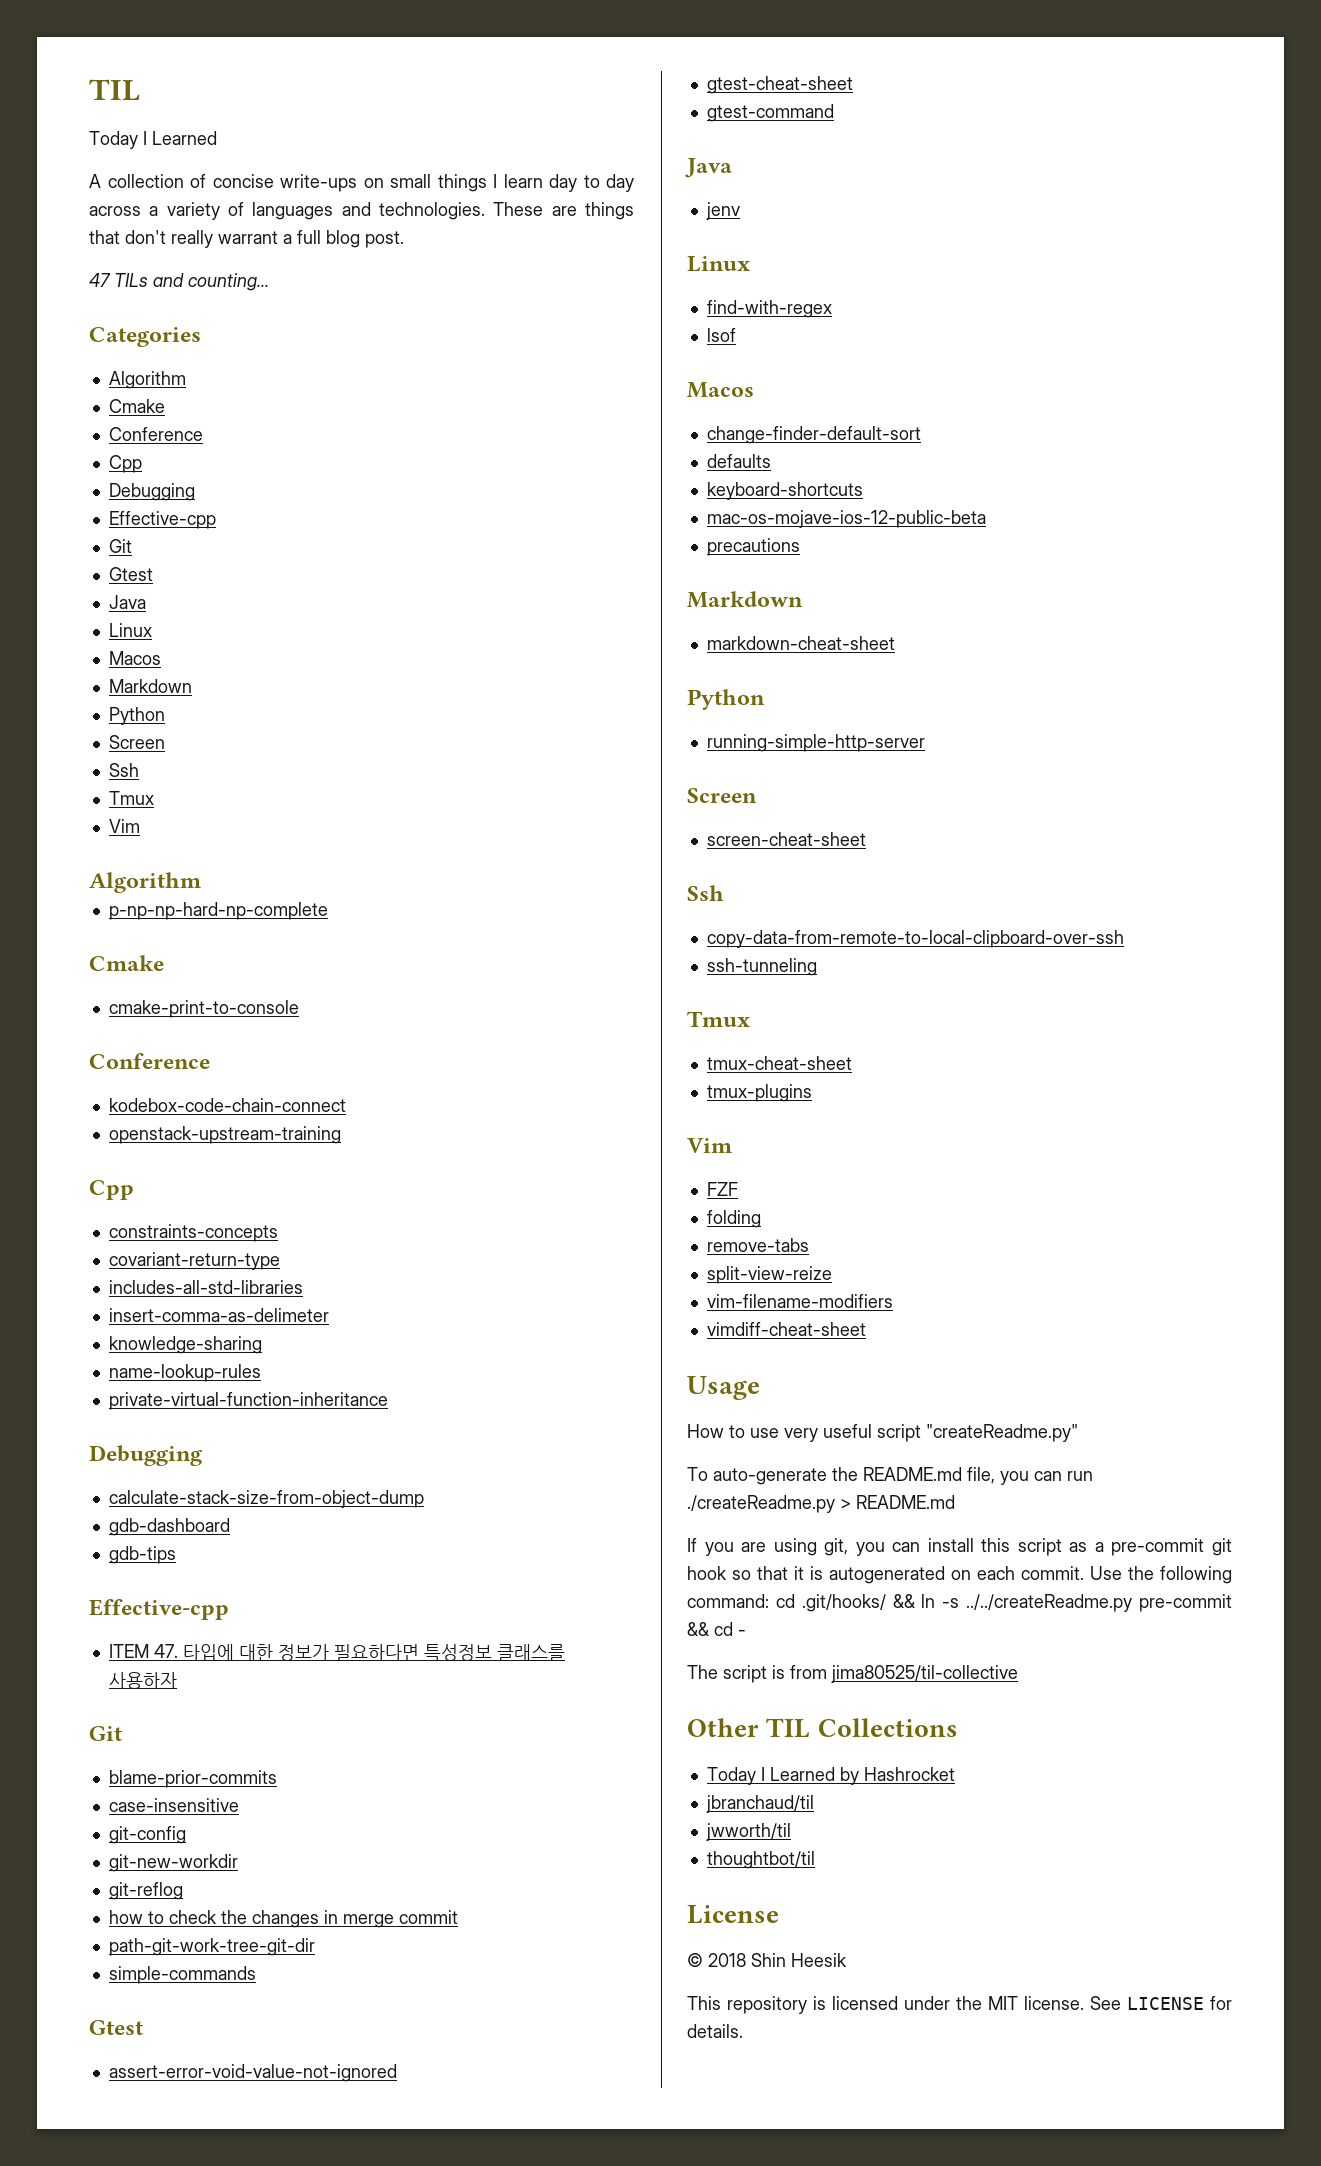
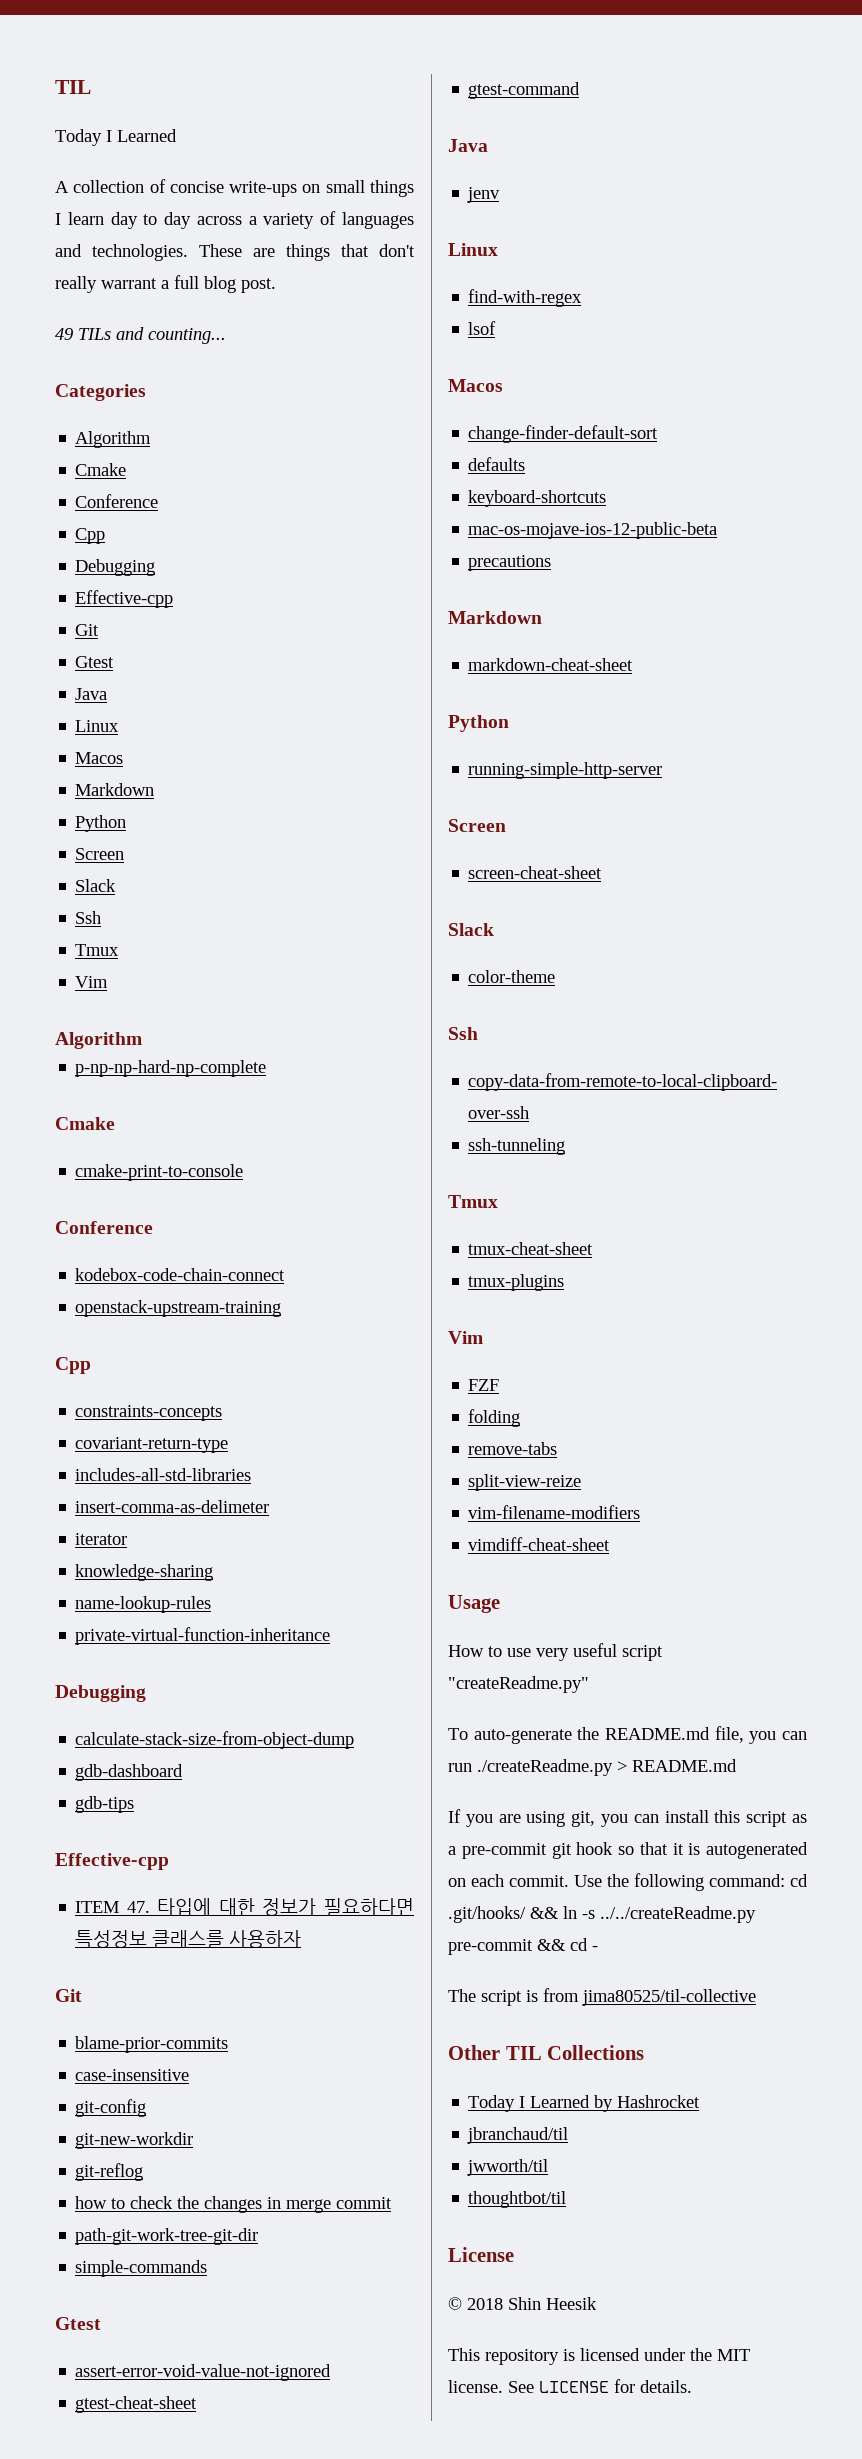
[89,273,111,287] 47 -> [55,328,73,340] 49
(165, 742) none -> [75,879,117,892] // Slack
(329, 1315) none -> [75,1533,128,1545] // iterator
(866, 839) none -> [448,923,494,936] [468,970,556,983] // Slack // color-theme

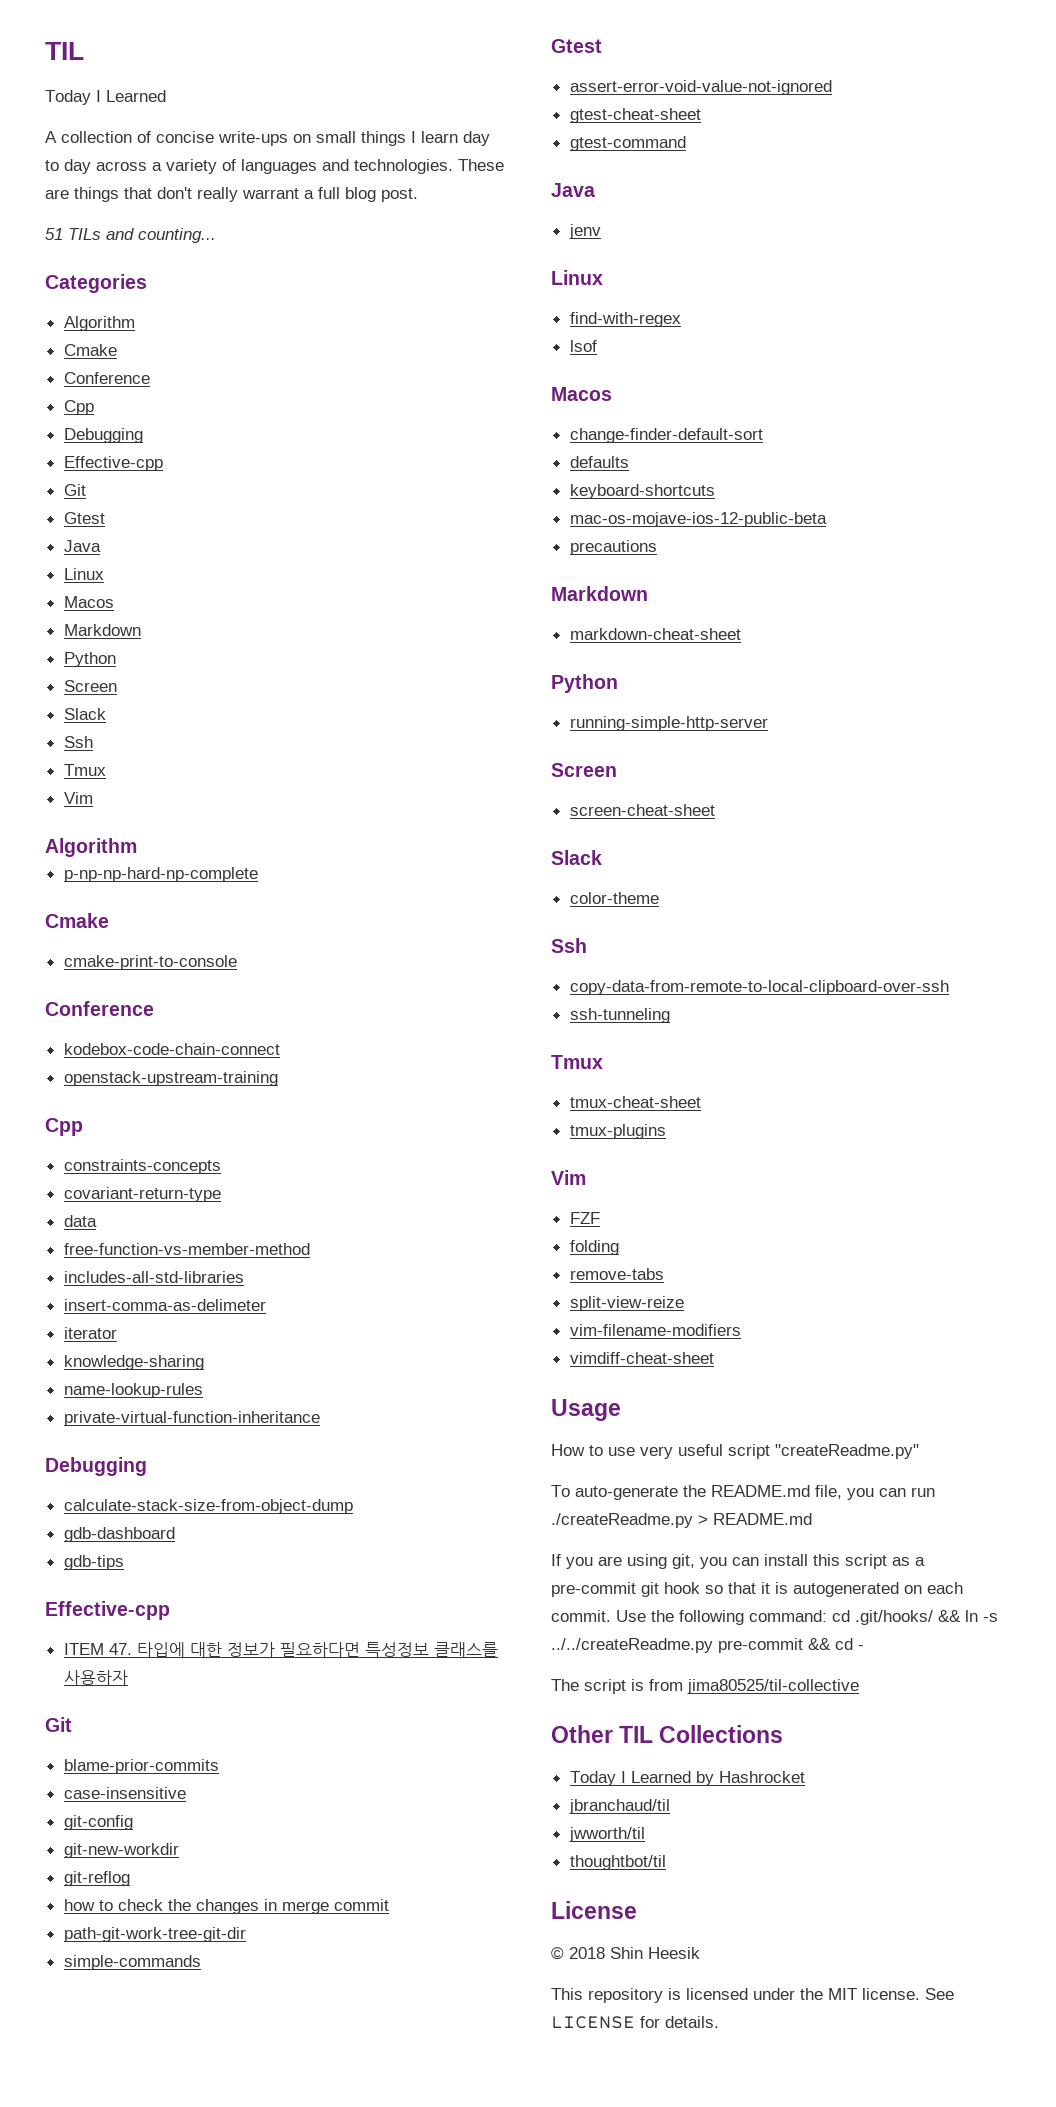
[55,328,73,340] 49 -> [45,228,63,240] 51
(229, 1445) none -> [63,1215,97,1227] [63,1243,310,1255] // data // free-function-vs-member-method

